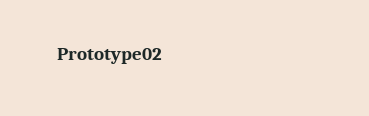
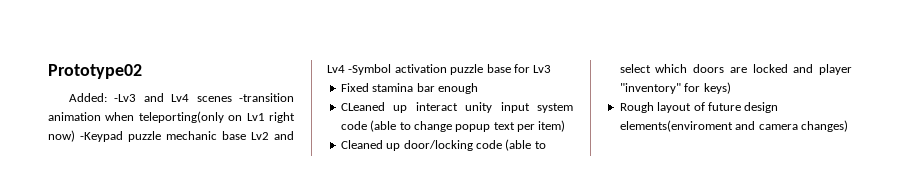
(162, 56) none -> [69,93,294,102] [48,111,295,123] [48,130,294,142] [327,64,552,75] [340,83,478,94] [340,102,573,113] [340,120,566,132] [340,139,546,151] [619,64,852,75] [619,82,731,94] [619,102,779,113] [619,120,848,132] // Added: -Lv3 and Lv4 scenes -transition animation when teleporting(only on Lv1 right now) -Keypad puzzle mechanic base Lv2 and Lv4 -Symbol activation puzzle base for Lv3 // Fixed stamina bar enough // CLeaned up interact unity input system code (able to change popup text per item) // Cleaned up door/locking code (able to select which doors are locked and player "inventory" for keys) // Rough layout of future design elements(enviroment and camera changes)

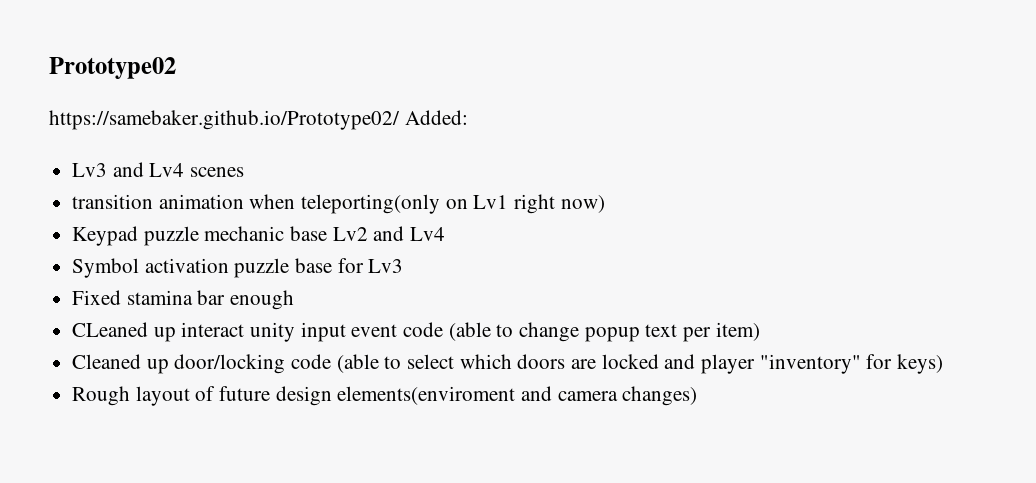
(142, 71) none -> [49,110,400,130] https://samebaker.github.io/Prototype02/
[114,94,137,102] -Lv3 -> [72,163,108,177] // Lv3
[239,93,294,102] -transition -> [72,194,154,209] // transition
[80,131,123,142] -Keypad -> [72,226,139,246] // Keypad
[348,64,392,75] -Symbol -> [72,258,140,278] // Symbol
[537,103,573,113] system -> [351,324,398,337] event

